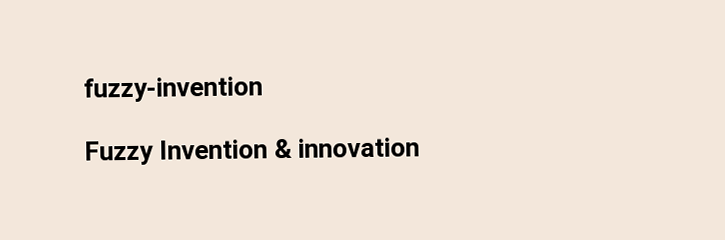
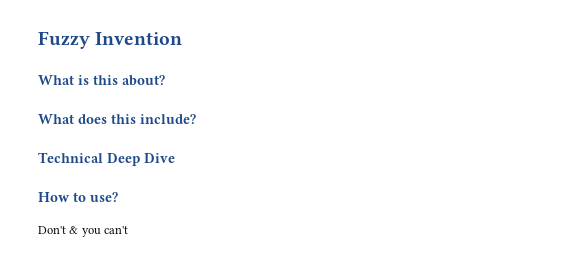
[83,76,263,103] fuzzy-invention // -> (38, 40) none
[274,137,421,159] & innovation -> [38,75,165,86] [38,114,196,124] [38,152,175,166] [38,192,118,202] [38,226,129,237] // What is this about? // What does this include? // Technical Deep Dive // How to use? // Don't & you can't

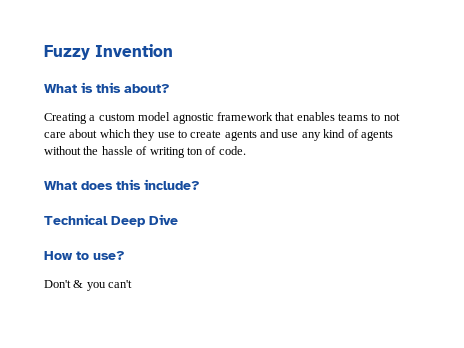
(165, 80) none -> [44,112,400,124] [44,129,393,141] [44,146,246,158] // Creating a custom model agnostic framework that enables teams to not care about which they use to create agents and use any kind of agents without the hassle of writing ton of code.

